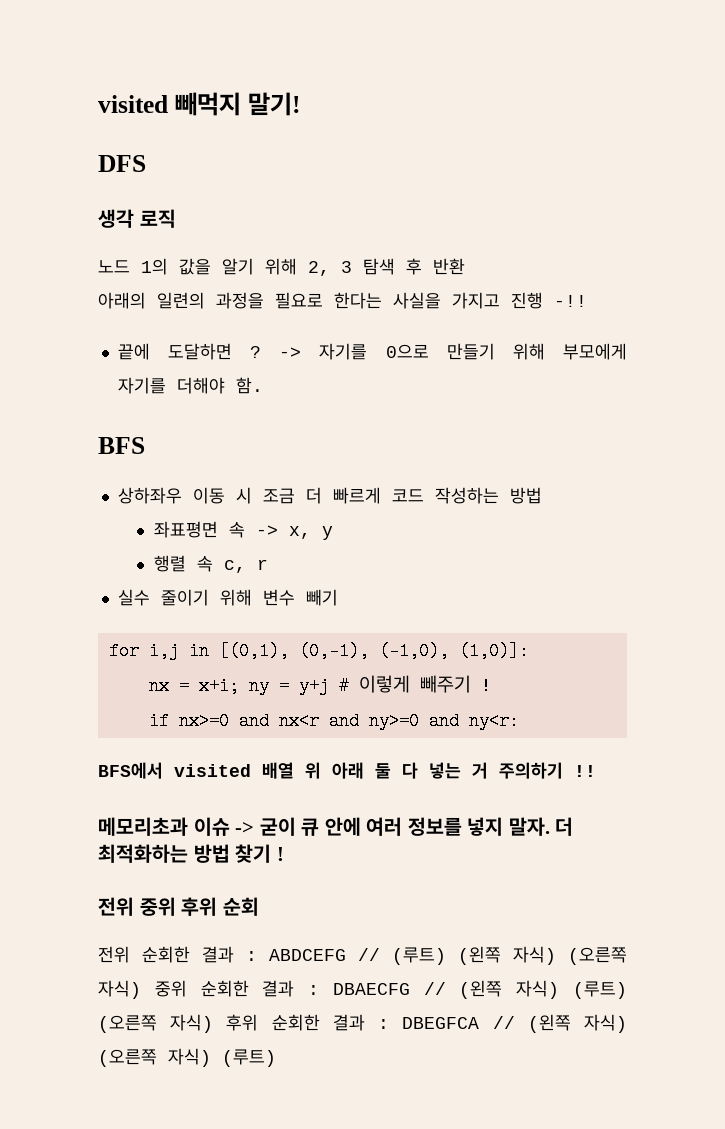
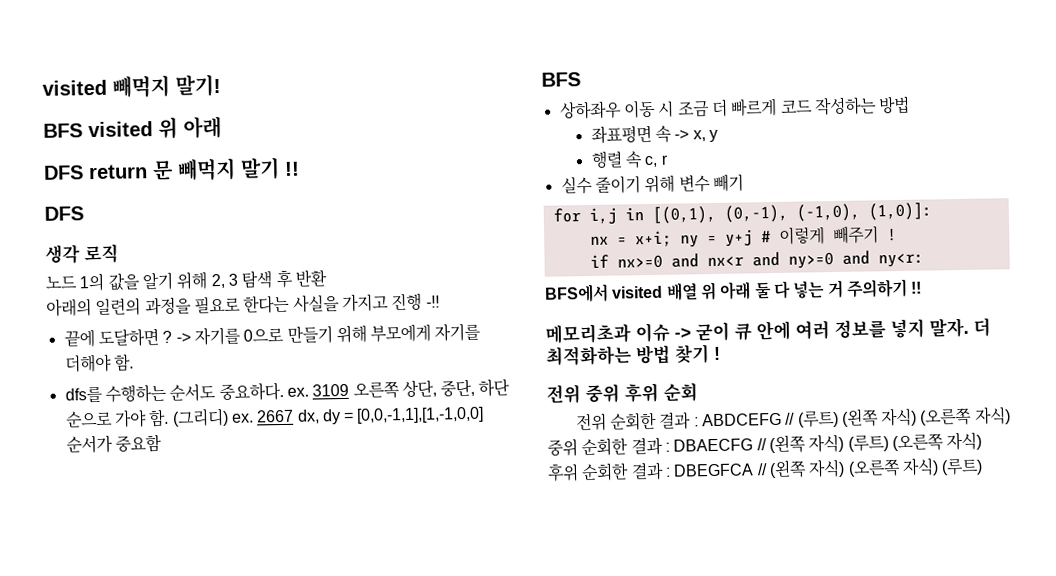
(300, 104) none -> [43,115,222,139] [43,157,300,181] // BFS visited 위 아래 // DFS return 문 빼먹지 말기 !!
(263, 385) none -> [64,378,511,403] [64,406,485,428] [65,433,162,454] // dfs를 수행하는 순서도 중요하다. ex. 3109 오른쪽 상단, 중단, 하단 순으로 가야 함. (그리디) ex. 2667 dx, dy = [0,0,-1,1],[1,-1,0,0] 순서가 중요함

